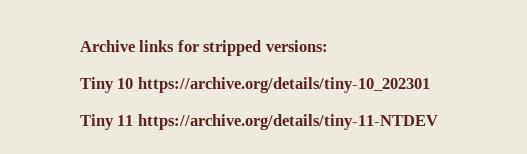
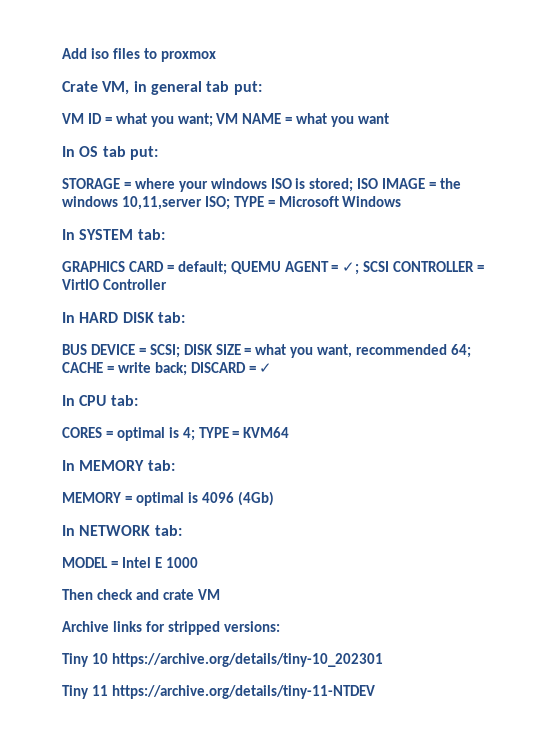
(80, 46) none -> [62,48,216,62] [62,81,262,95] [62,113,390,127] [62,146,158,160] [62,178,462,192] [62,196,402,210] [62,229,165,240] [62,261,485,275] [62,279,167,290] [62,312,185,323] [62,344,472,358] [62,362,273,376] [62,395,138,406] [62,427,290,441] [62,460,175,471] [62,491,274,506] [62,525,182,536] [62,557,198,568] [62,589,220,600] Add iso files to proxmox // Crate VM, in general tab put: // VM ID = what you want; VM NAME = what you want // In OS tab put: // STORAGE = where your windows ISO is stored; ISO IMAGE = the windows 10,11,server ISO; TYPE = Microsoft Windows // In SYSTEM tab: // GRAPHICS CARD = default; QUEMU AGENT = ✓; SCSI CONTROLLER = VirtIO Controller // In HARD DISK tab: // BUS DEVICE = SCSI; DISK SIZE = what you want, recommended 64; CACHE = write back; DISCARD = ✓ // In CPU tab: // CORES = optimal is 4; TYPE = KVM64 // In MEMORY tab: // MEMORY = optimal is 4096 (4Gb) // In NETWORK tab: // MODEL = Intel E 1000 // Then check and crate VM //

